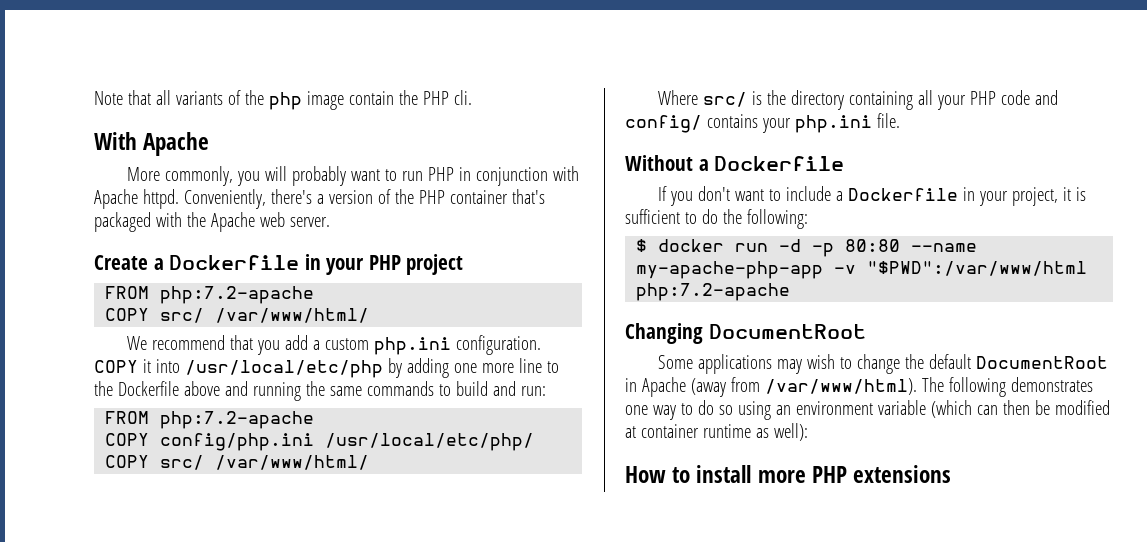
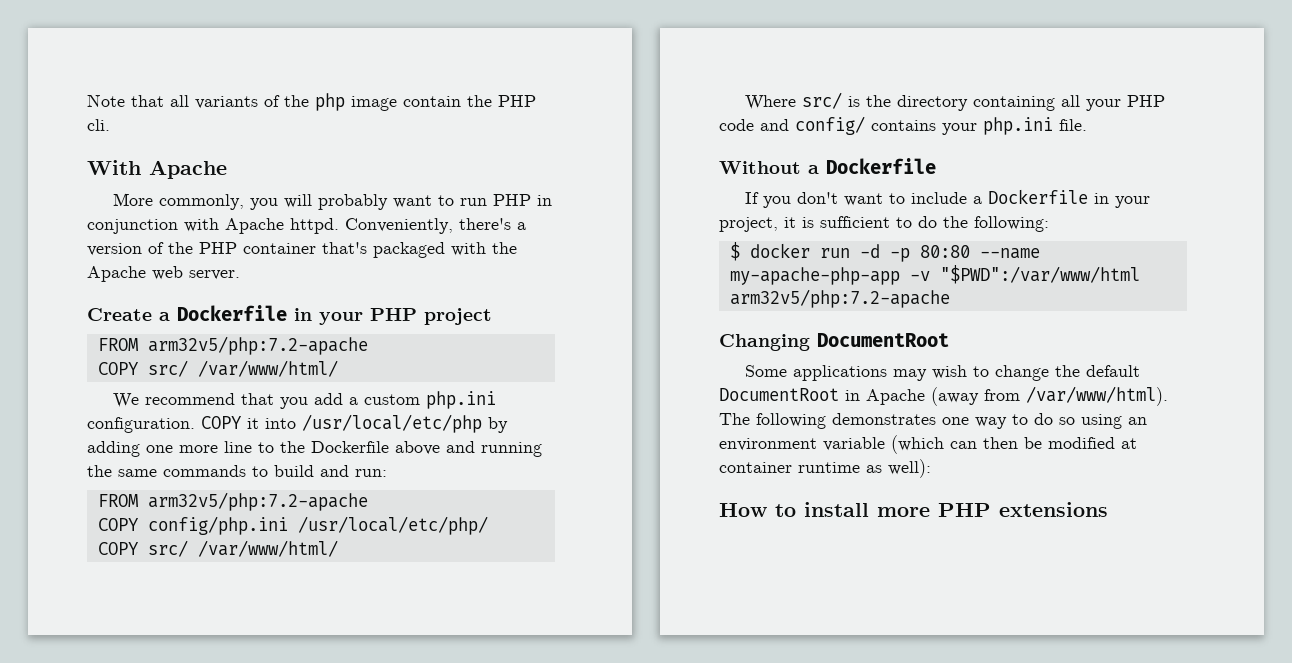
[160,286,315,304] php:7.2-apache -> [147,336,368,355] arm32v5/php:7.2-apache
[160,411,315,429] php:7.2-apache -> [147,492,368,511] arm32v5/php:7.2-apache
[636,283,791,301] php:7.2-apache -> [729,289,950,308] arm32v5/php:7.2-apache

